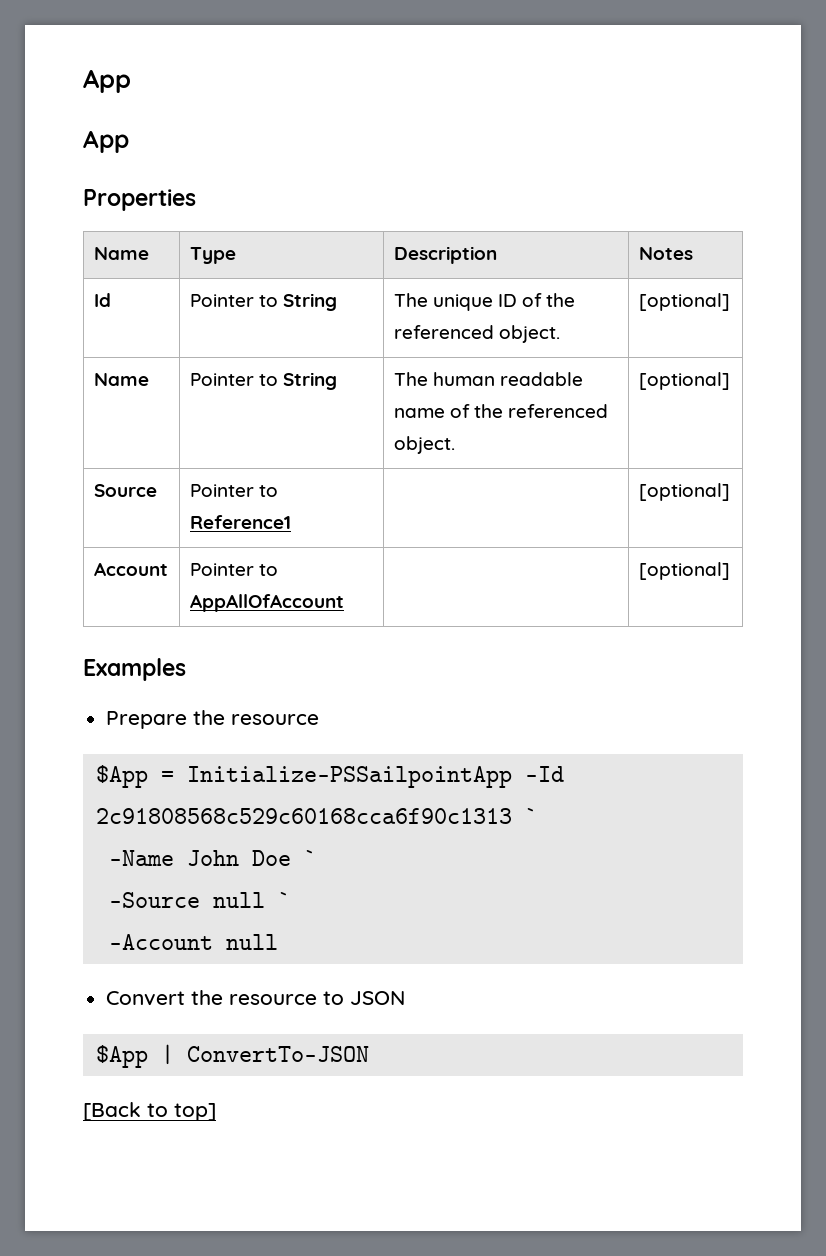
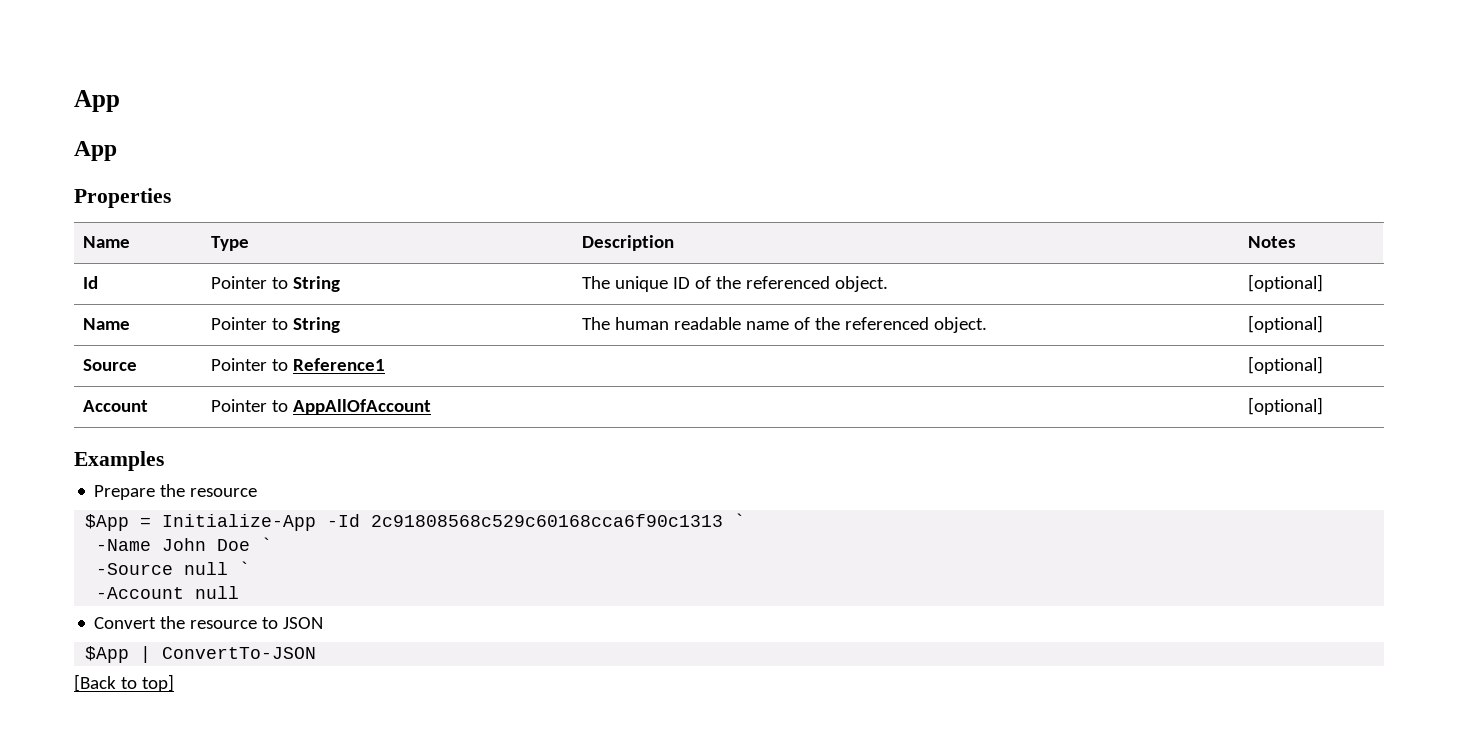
[186,766,512,788] Initialize-PSSailpointApp -> [162,514,317,531] Initialize-App

